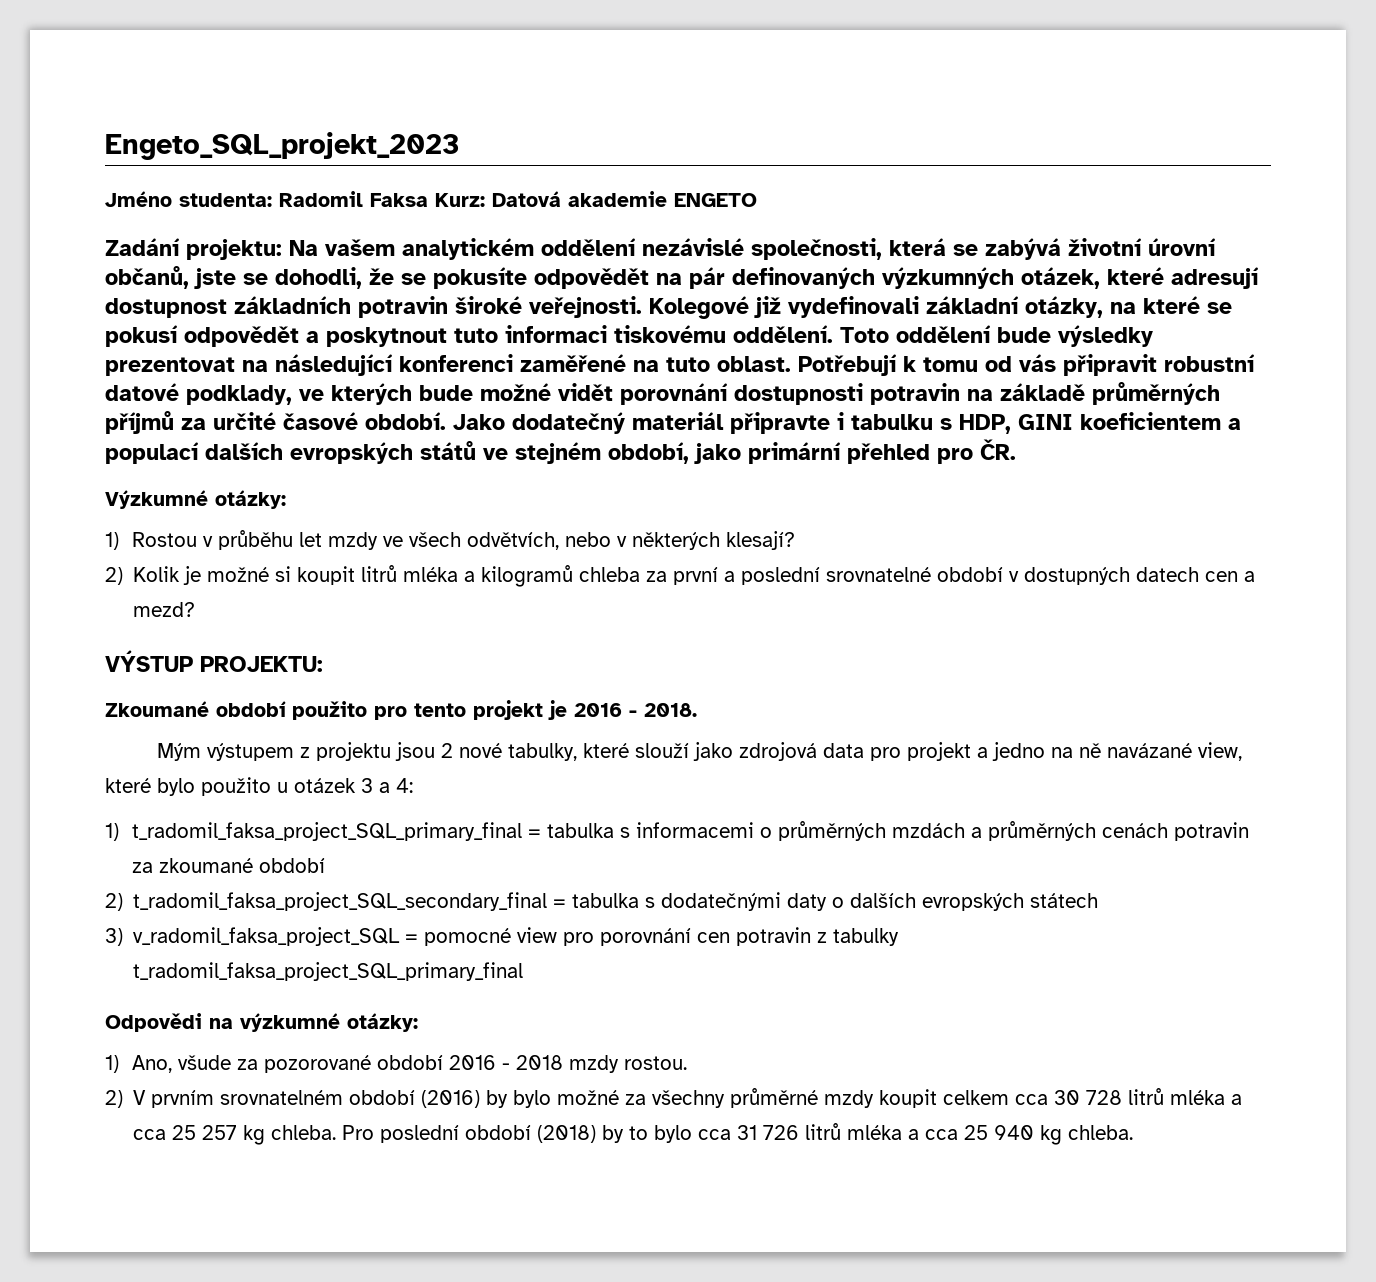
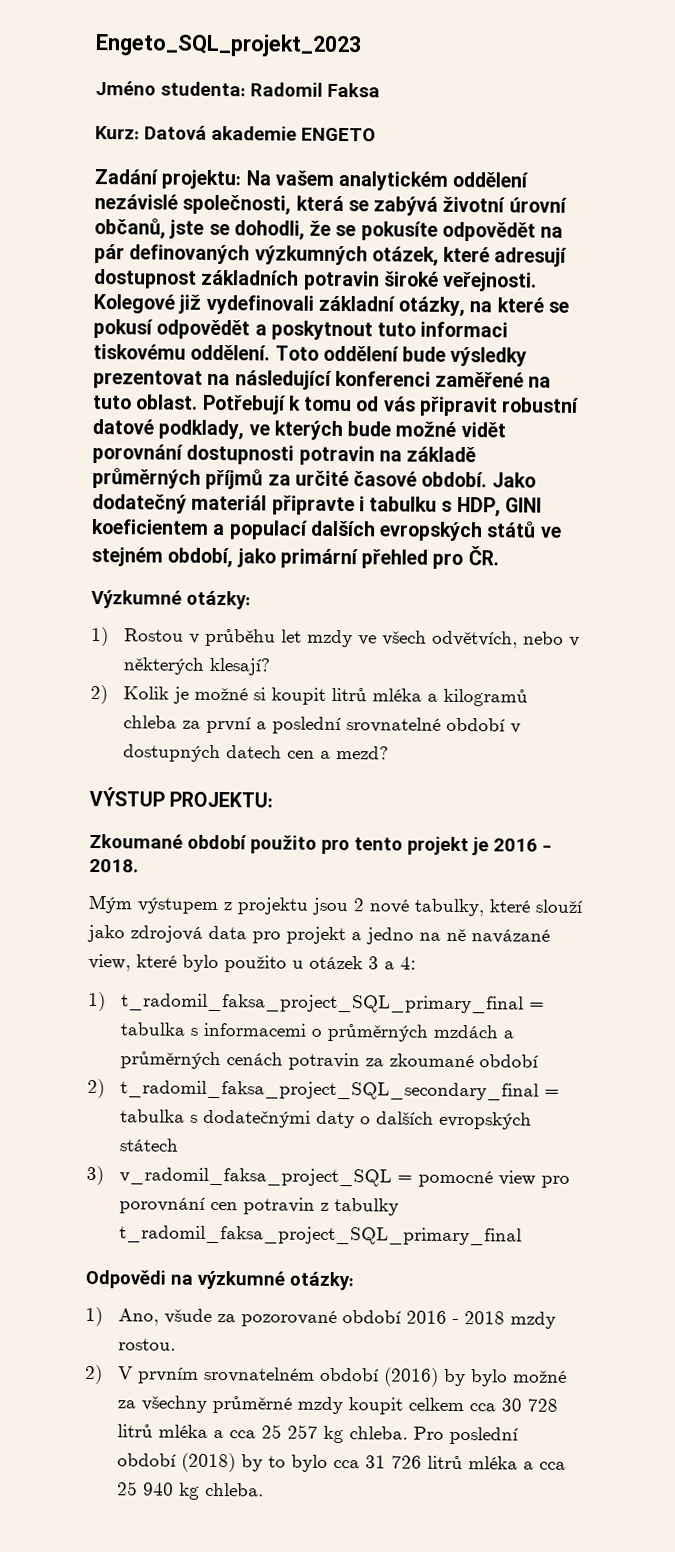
(428, 200) none -> (380, 90) //

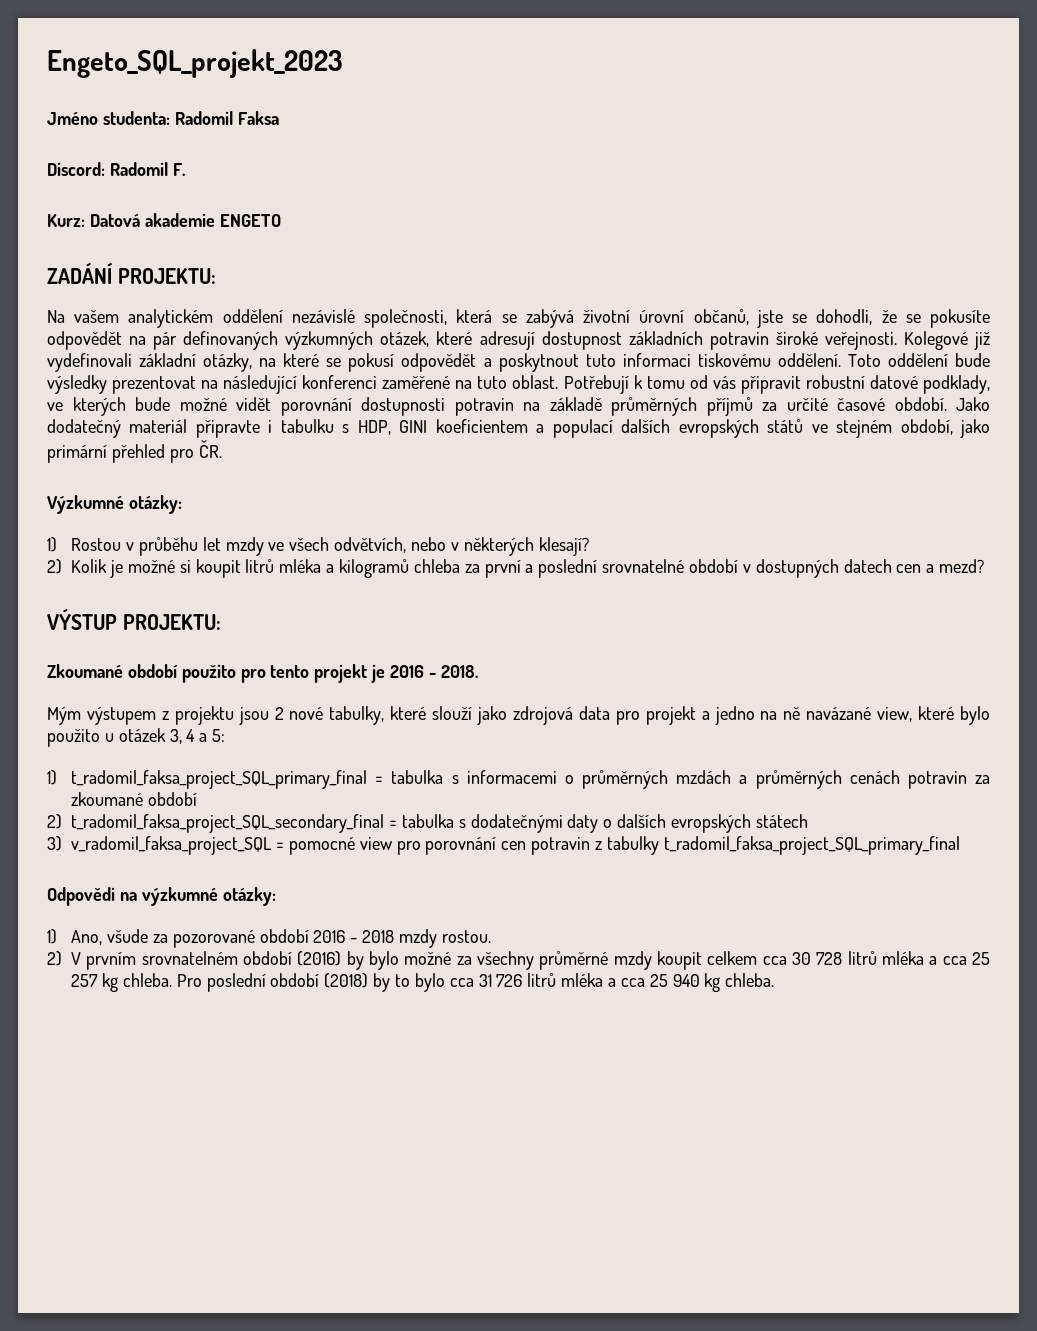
(380, 90) none -> [47,162,185,176] // Discord: Radomil F.
[94,168,242,190] Zadání projektu: -> [47,263,216,284] ZADÁNÍ PROJEKTU: //
[368,956,416,970] 3 a 4: -> [169,729,226,744] 3, 4 a 5:

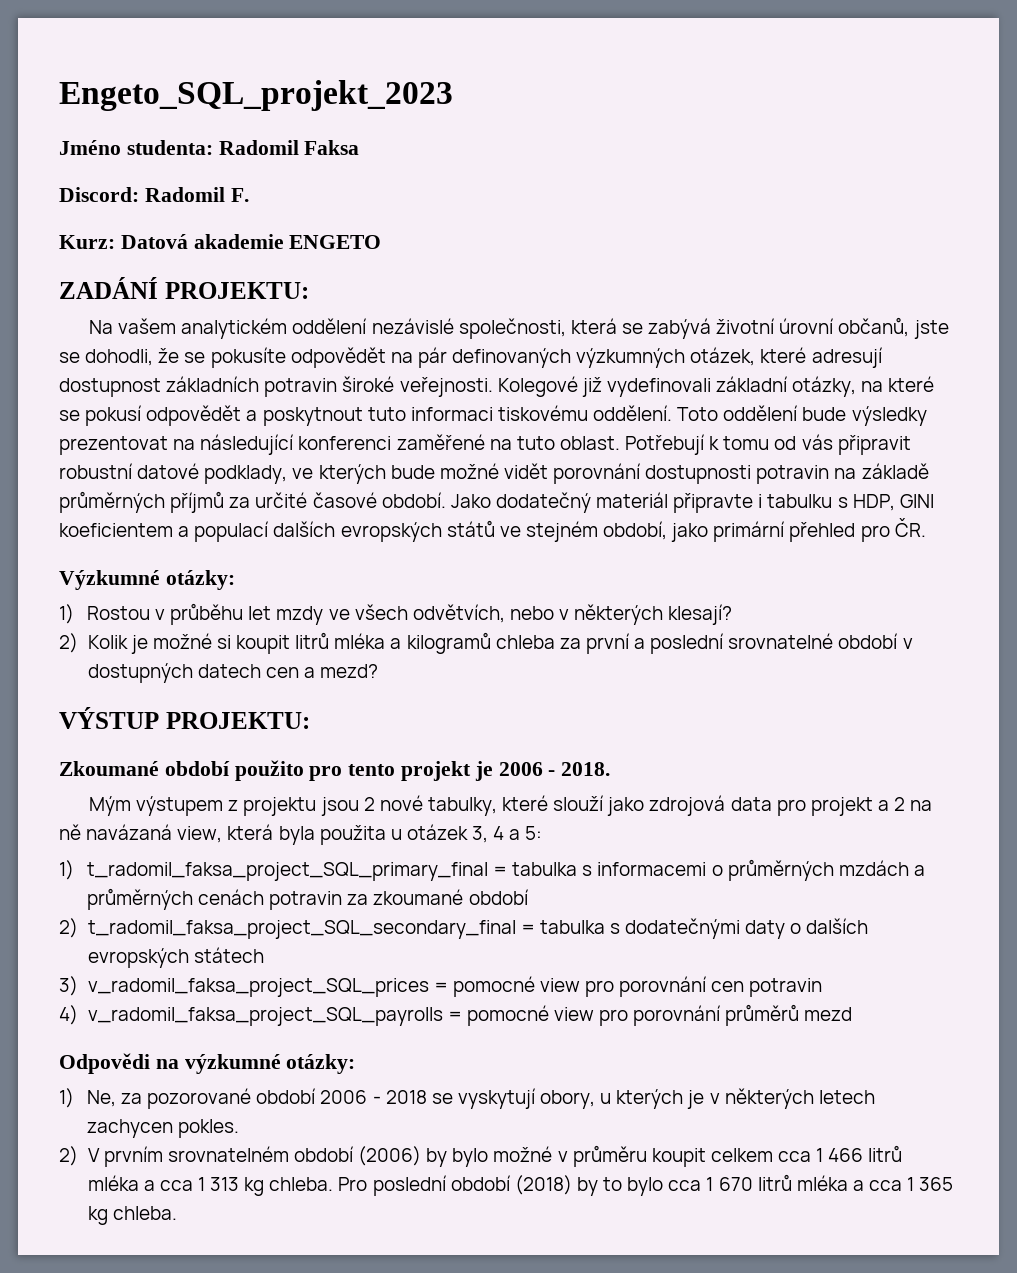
[390,665,425,678] 2016 -> [498,762,543,776] 2006
[714,706,755,725] jedno -> [894,797,906,811] 2
[806,706,990,725] [47,729,100,747] navázané view, které bylo použito -> [86,824,386,845] navázaná view, která byla použita
[71,836,273,855] v_radomil_faksa_project_SQL -> [87,978,429,997] v_radomil_faksa_project_SQL_prices
[594,836,960,855] z tabulky t_radomil_faksa_project_SQL_primary_final -> [59,1004,853,1026] // 4) v_radomil_faksa_project_SQL_payrolls = pomocné view pro porovnání průměrů mezd
[71,929,148,945] Ano, všude -> [86,1090,116,1107] Ne,
[313,930,346,943] 2016 -> [320,1090,368,1104] 2006
[398,929,491,948] mzdy rostou. -> [431,1088,875,1109] [86,1119,240,1138] se vyskytují obory, u kterých je v některých letech zachycen pokles.
[297,951,342,966] (2016) -> [358,1146,422,1166] (2006)
[456,951,652,970] za všechny průměrné mzdy -> [557,1145,647,1167] v průměru
[792,951,990,965] [71,974,99,987] 30 728 litrů mléka a cca 25 257 -> [816,1145,903,1162] [87,1175,240,1191] 1 466 litrů mléka a cca 1 313
[478,973,700,987] 31 726 litrů mléka a cca 25 940 -> [706,1174,954,1191] 1 670 litrů mléka a cca 1 365

